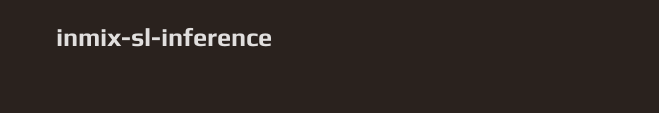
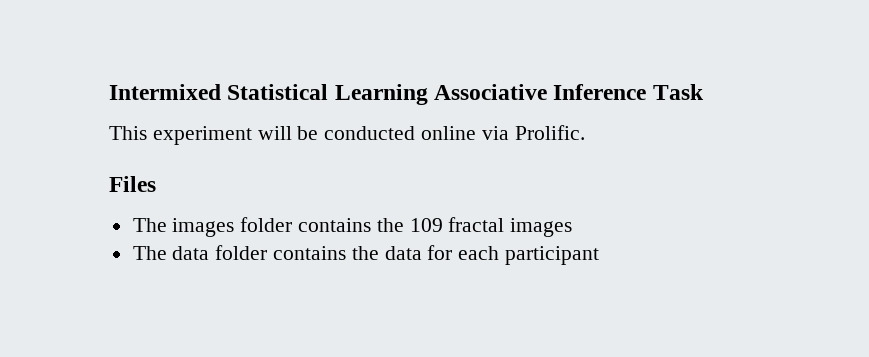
[56,27,272,47] inmix-sl-inference -> [109,84,704,105] [109,125,585,145] [109,176,156,192] [132,217,573,237] [132,245,600,265] Intermixed Statistical Learning Associative Inference Task // This experiment will be conducted online via Prolific. // Files // The images folder contains the 109 fractal images // The data folder contains the data for each participant

